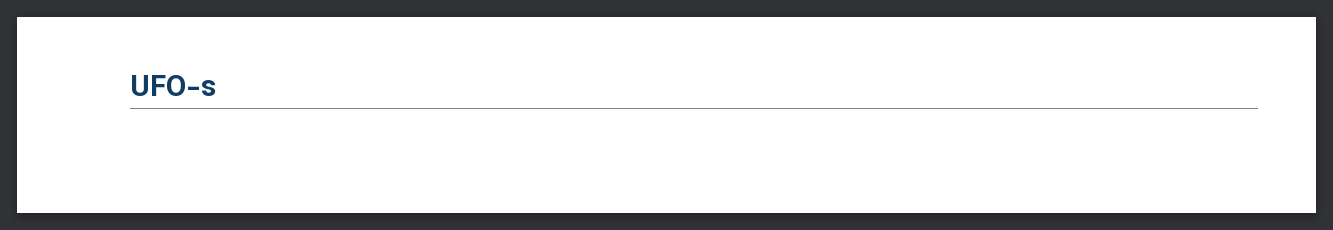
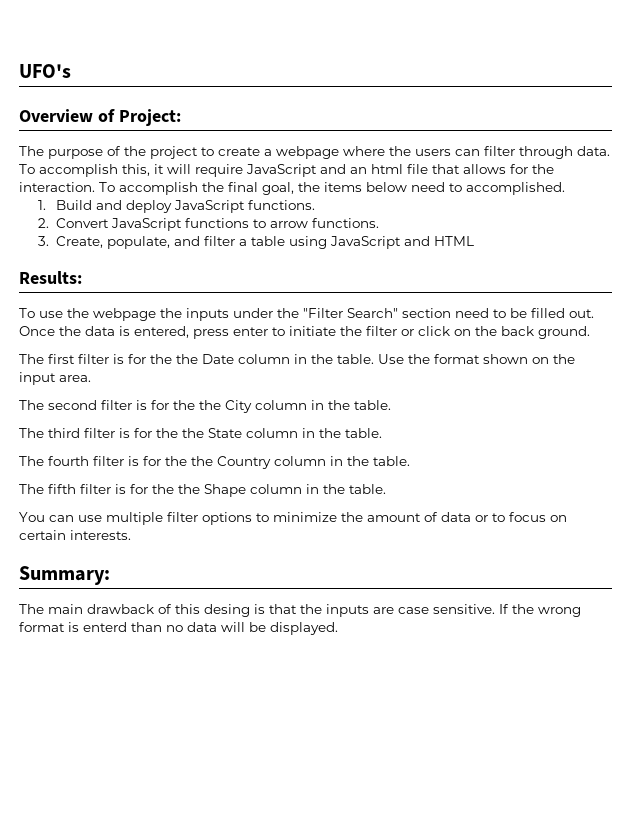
[130,75,216,96] UFO-s -> [19,64,71,78] [19,109,181,126] [19,146,610,159] [19,164,554,177] [19,182,565,195] [37,200,316,213] [37,218,380,231] [37,236,475,249] [19,271,82,284] [19,308,594,321] [19,326,590,339] [19,354,575,364] [19,372,91,385] [19,400,391,413] [19,428,382,438] [19,456,410,469] [19,484,386,497] [19,512,567,525] [19,530,131,540] [19,566,110,585] [19,604,581,617] [19,622,338,635] UFO's // Overview of Project: // The purpose of the project to create a webpage where the users can filter through data. To accomplish this, it will require JavaScript and an html file that allows for the interaction. To accomplish the final goal, the items below need to accomplished. // 1. Build and deploy JavaScript functions. // 2. Convert JavaScript functions to arrow functions. // 3. Create, populate, and filter a table using JavaScript and HTML // Results: // To use the webpage the inputs under the "Filter Search" section need to be filled out. Once the data is entered, press enter to initiate the filter or click on the back ground. // The first filter is for the the Date column in the table. Use the format shown on the input area. // The second filter is for the the City column in the table. // The third filter is for the the State column in the table. // The fourth filter is for the the Country column in the table. // The fifth filter is for the the Shape column in the table. // You can use multiple filter options to minimize the amount of data or to focus on certain interests. // Summary: // The main drawback of this desing is that the inputs are case sensitive. If the wrong format is enterd than no data will be displayed.

